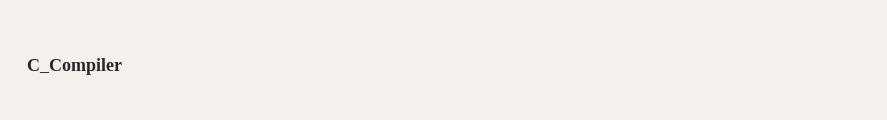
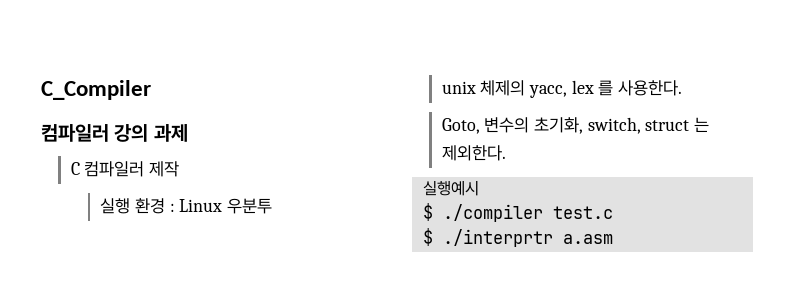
(122, 66) none -> [41,124,188,142] [70,161,179,177] [100,198,272,214] [441,80,683,98] [441,117,710,134] [441,145,506,161] [422,180,479,196] [422,203,613,222] [422,228,613,247] // 컴파일러 강의 과제 // C 컴파일러 제작 // 실행 환경 : Linux 우분투 // unix 체제의 yacc, lex 를 사용한다. // Goto, 변수의 초기화, switch, struct 는 제외한다. // 실행예시 // $ ./compiler test.c // $ ./interprtr a.asm

